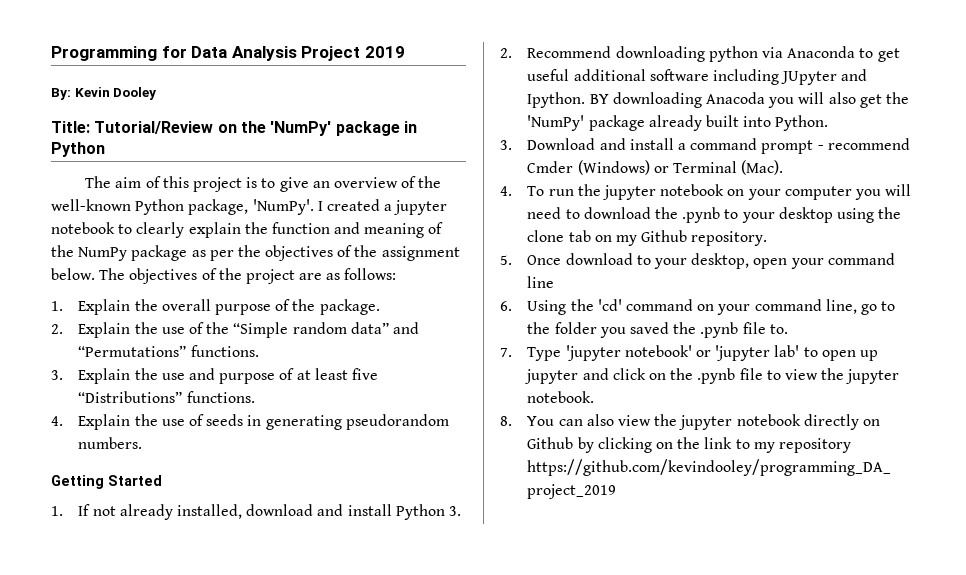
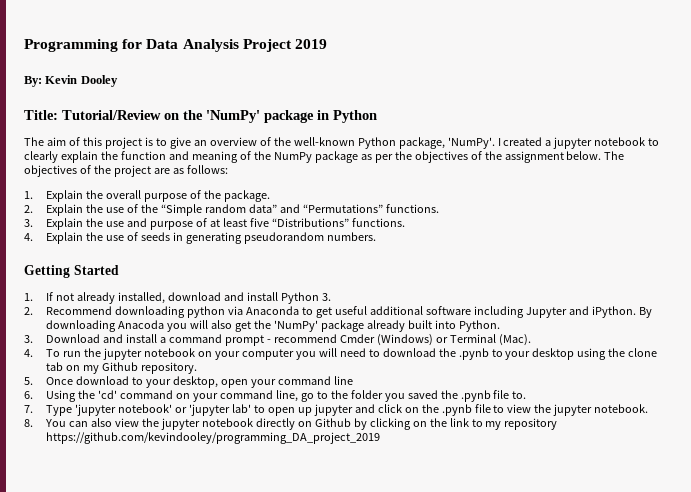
[781,69,868,85] [527,92,609,108] JUpyter and Ipython. BY -> [525,306,652,318] Jupyter and iPython. By

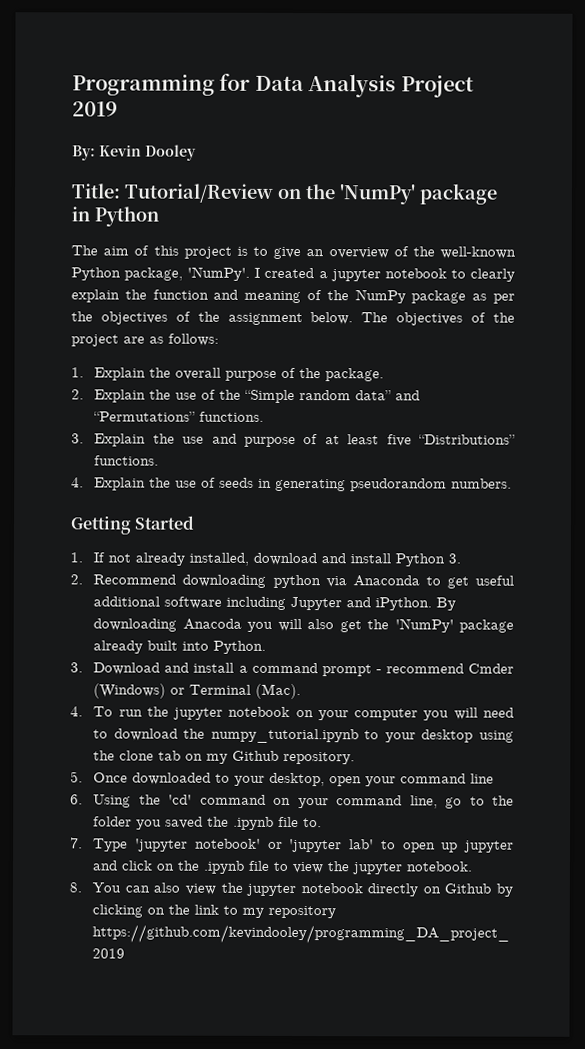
[458,348,489,360] .pynb -> [210,728,359,744] numpy_tutorial.ipynb
[75,376,129,385] download -> [132,772,212,785] downloaded
[460,390,491,402] .pynb -> [233,816,275,830] .ipynb
[441,404,472,416] .pynb -> [203,860,246,874] .ipynb

